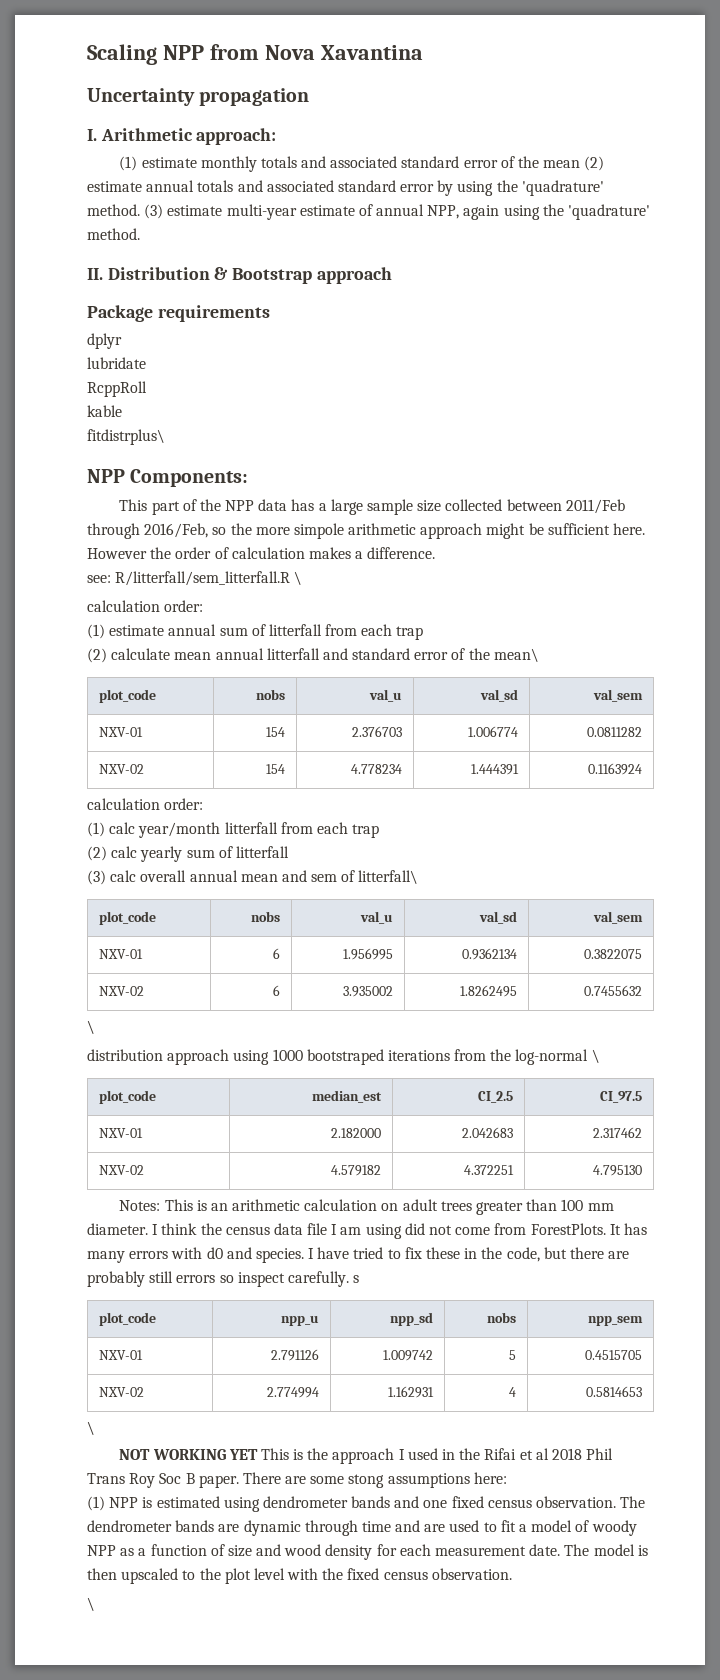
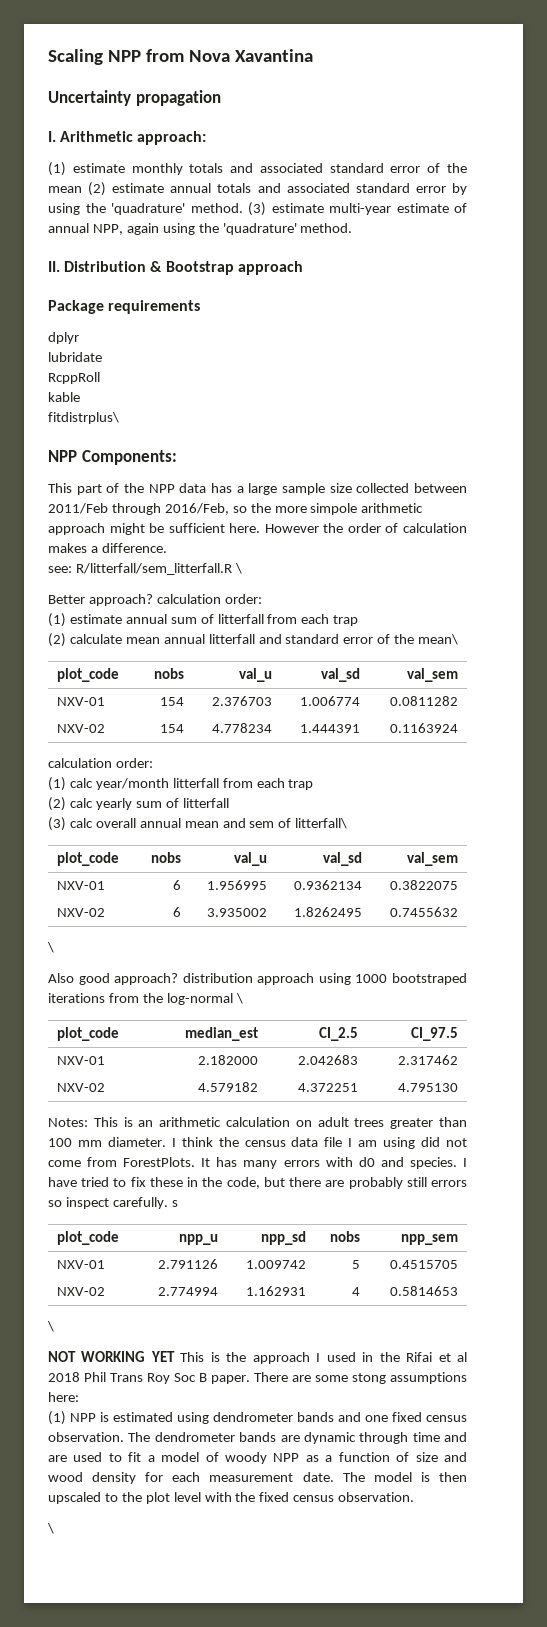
(303, 578) none -> [48,594,153,606] Better approach?
(95, 1027) none -> [48,973,179,985] Also good approach?

